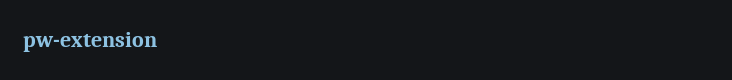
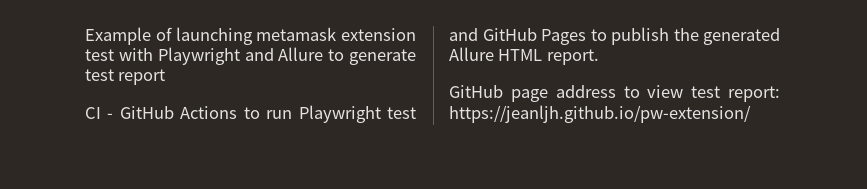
[23,32,157,52] pw-extension -> [85,27,416,45] [85,47,416,65] [85,69,166,85] [85,105,416,123] [449,27,780,45] [449,47,599,65] [449,85,780,102] [449,105,751,123] Example of launching metamask extension test with Playwright and Allure to generate test report // CI - GitHub Actions to run Playwright test and GitHub Pages to publish the generated Allure HTML report. // GitHub page address to view test report: https://jeanljh.github.io/pw-extension/

